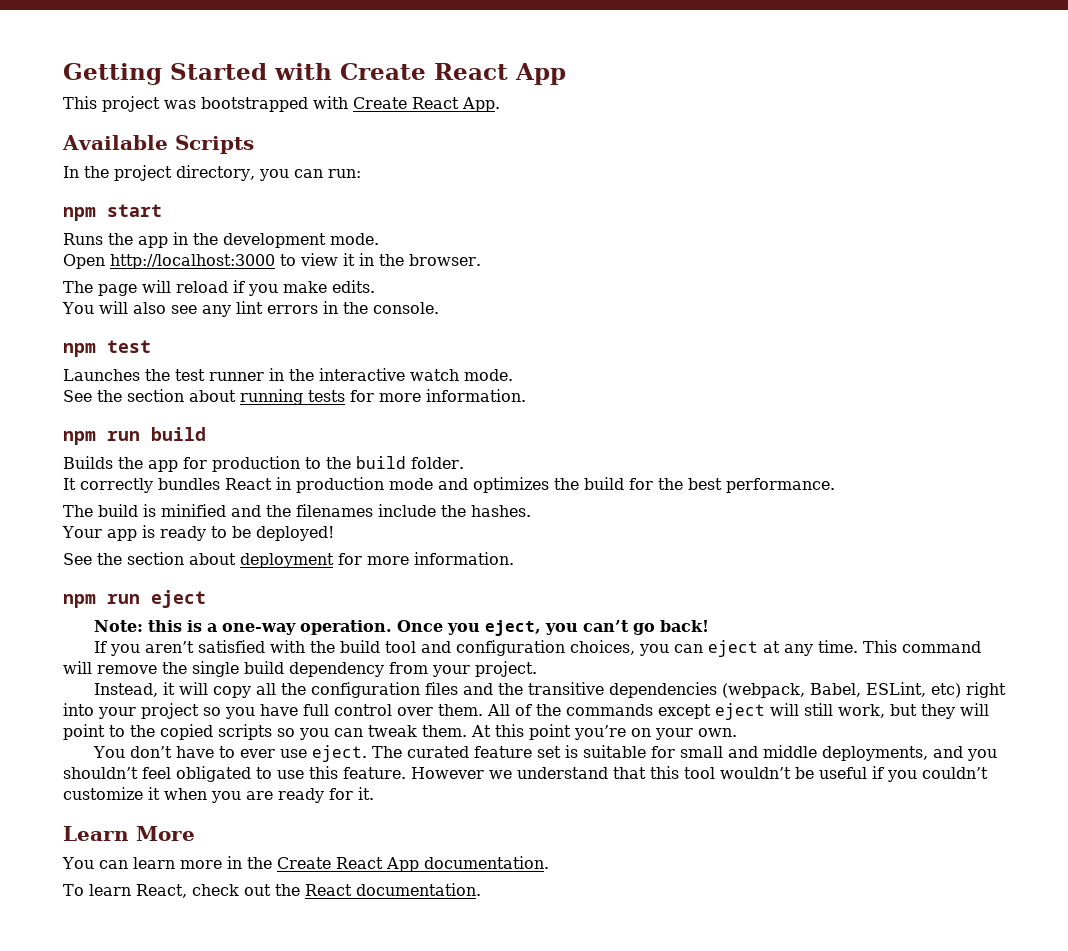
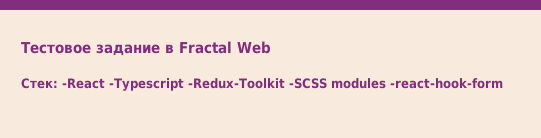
[63,63,566,85] [63,96,500,112] [62,135,254,154] [63,165,361,181] [63,204,162,221] [63,232,379,248] [63,253,481,269] [63,280,375,296] [62,301,439,317] [63,340,151,357] [63,368,513,381] [63,389,526,405] [63,427,206,445] [63,456,464,472] [63,477,835,493] [63,504,531,517] [62,525,334,541] [63,552,514,568] [63,590,206,608] [93,620,709,636] [93,640,981,657] [63,661,537,677] [93,682,1006,698] [63,703,989,720] [63,724,737,740] [92,745,997,762] [63,766,988,782] [63,787,374,803] [63,826,195,841] [62,856,549,872] [63,883,481,898] Getting Started with Create React App // This project was bootstrapped with Create React App. // Available Scripts // In the project directory, you can run: // npm start // Runs the app in the development mode. // Open http://localhost:3000 to view it in the browser. // The page will reload if you make edits. // You will also see any lint errors in the console. // npm test // Launches the test runner in the interactive watch mode. // See the section about running tests for more information. // npm run build // Builds the app for production to the build folder. // It correctly bundles React in production mode and optimizes the build for the best performance. // The build is minified and the filenames include the hashes. // Your app is ready to be deployed! // See the section about deployment for more information. // npm run eject // Note: this is a one-way operation. Once you eject, you can’t go back! // If you aren’t satisfied with the build tool and configuration choices, you can eject at any time. This command will remove the single build dependency from your project. // Instead, it will copy all the configuration files and the transitive dependencies (webpack, Babel, ESLint, etc) right into your project so you have full control over them. All of the commands except eject will still work, but they will point to the copied scripts so you can tweak them. At this point you’re on your own. // You don’t have to ever use eject. The curated feature set is suitable for small and middle deployments, and you shouldn’t feel obligated to use this feature. However we understand that this tool wouldn’t be useful if you couldn’t customize it when you are ready for it. // Learn More // You can learn more in the Create React App documentation. // To learn React, check out the React documentation. -> [21,41,271,56] [21,78,503,91] Тестовое задание в Fractal Web // Стек: -React -Typescript -Redux-Toolkit -SCSS modules -react-hook-form

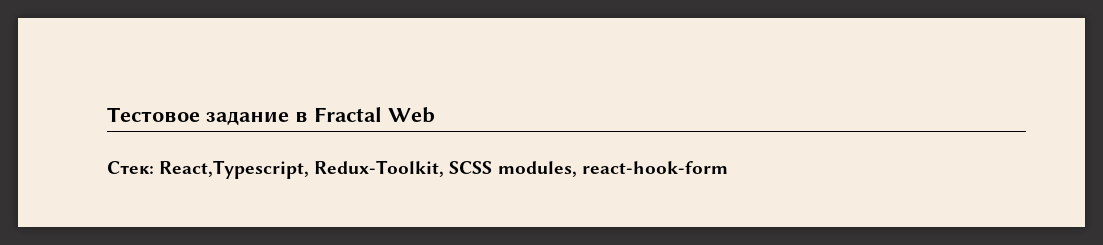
[62,78,503,91] -React -Typescript -Redux-Toolkit -SCSS modules -react-hook-form -> [159,160,728,179] React,Typescript, Redux-Toolkit, SCSS modules, react-hook-form

